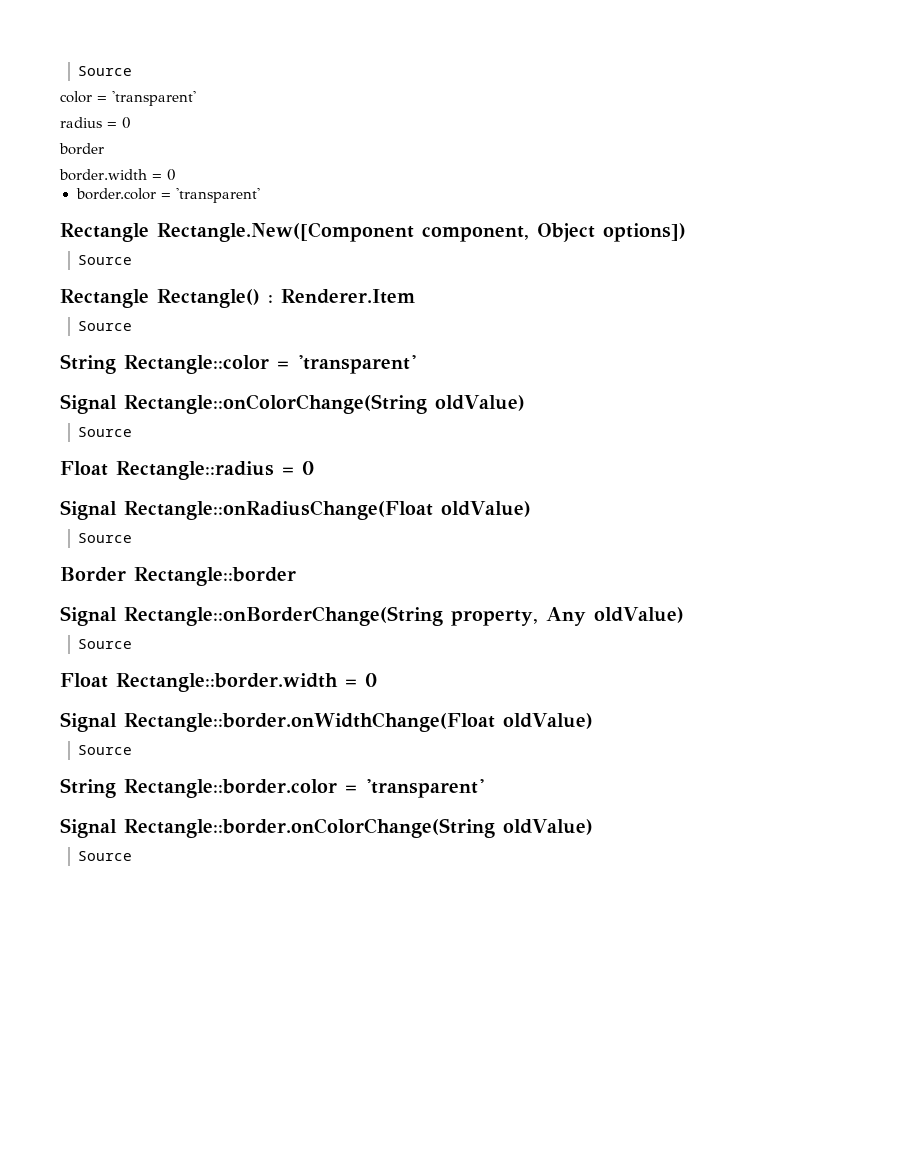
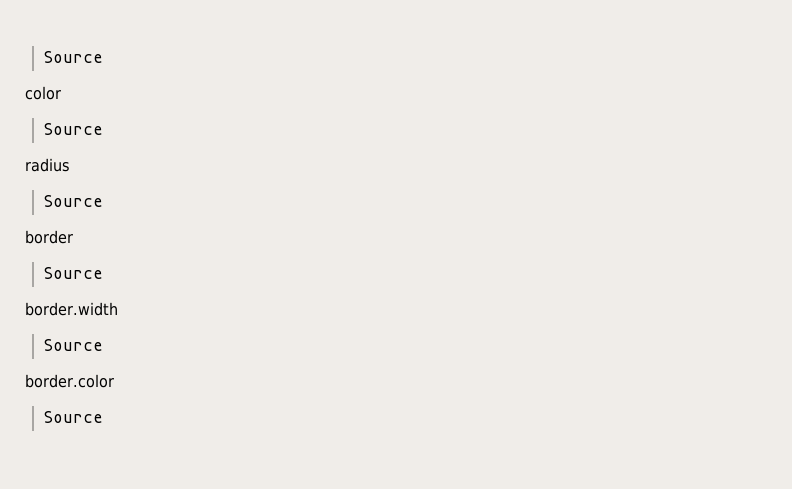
[97,91,196,106] = 'transparent' -> [42,123,103,135] // Source
[107,117,131,129] = 0 -> [42,195,103,207] // Source
(104, 149) none -> [42,267,103,279] // Source
[151,169,176,181] [75,188,261,203] [60,222,686,242] [78,255,133,265] [60,289,415,308] [78,321,133,331] [60,354,416,374] [60,394,525,414] [78,427,133,437] [60,461,314,480] [60,500,531,520] [78,533,133,543] [60,567,296,586] [60,606,684,626] [78,639,133,649] [60,673,377,692] [60,712,593,732] [78,745,133,755] [60,778,484,798] [60,818,593,838] = 0 // border.color = 'transparent' // Rectangle Rectangle.New([Component component, Object options]) // Source // Rectangle Rectangle() : Renderer.Item // Source // String Rectangle::color = 'transparent' // Signal Rectangle::onColorChange(String oldValue) // Source // Float Rectangle::radius = 0 // Signal Rectangle::onRadiusChange(Float oldValue) // Source // Border Rectangle::border // Signal Rectangle::onBorderChange(String property, Any oldValue) // Source // Float Rectangle::border.width = 0 // Signal Rectangle::border.onWidthChange(Float oldValue) // Source // String Rectangle::border.color = 'transparent' // Signal Rectangle::border.onColorChange(String oldValue) -> [42,339,103,351] [25,374,114,388] // Source // border.color

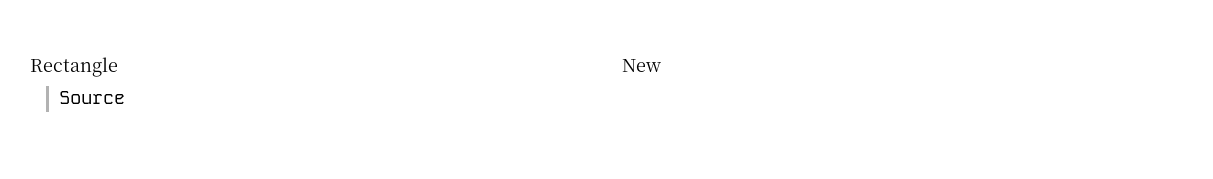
[42,51,103,63] [25,86,61,100] [42,123,103,135] [25,158,70,172] [42,195,103,207] [25,230,73,244] [42,267,103,279] [25,302,118,316] [42,339,103,351] [25,374,114,388] [42,411,103,423] Source // color // Source // radius // Source // border // Source // border.width // Source // border.color // Source -> [30,57,118,77] [58,91,125,104] [622,59,661,72] Rectangle // Source // New

